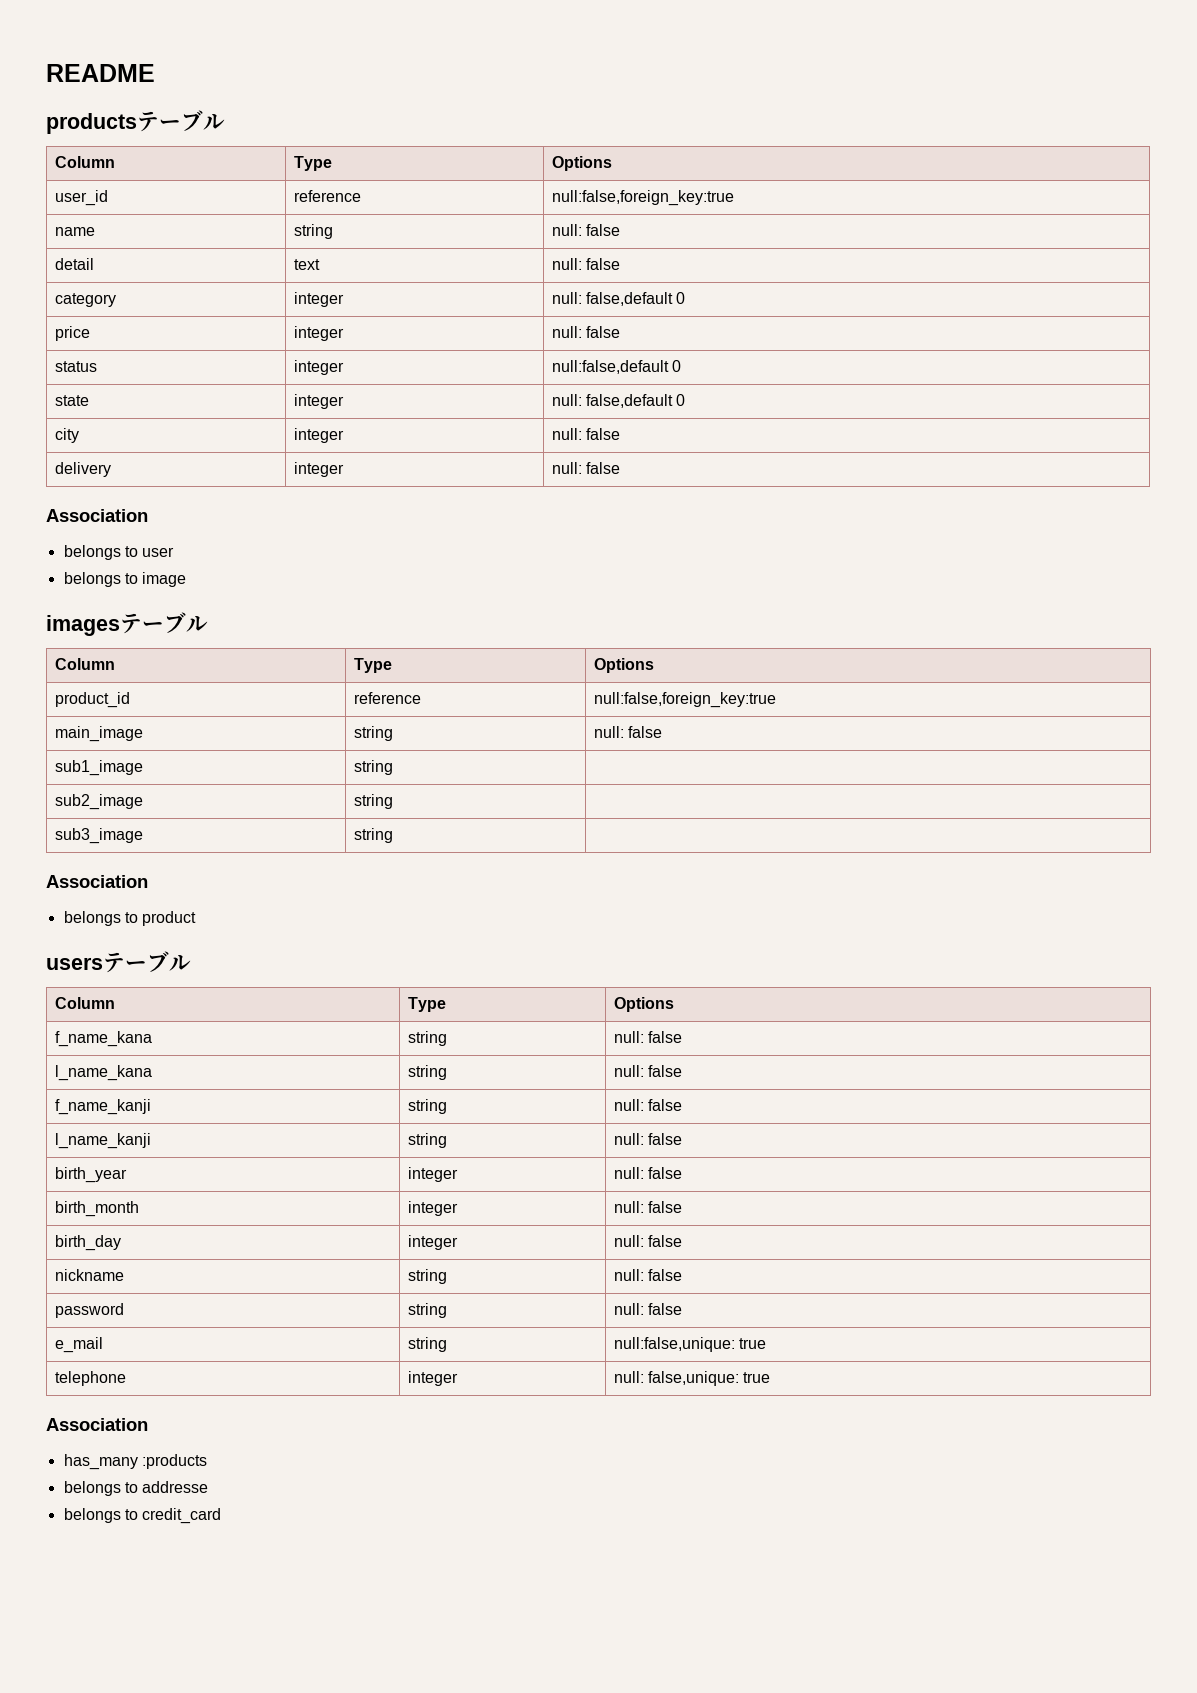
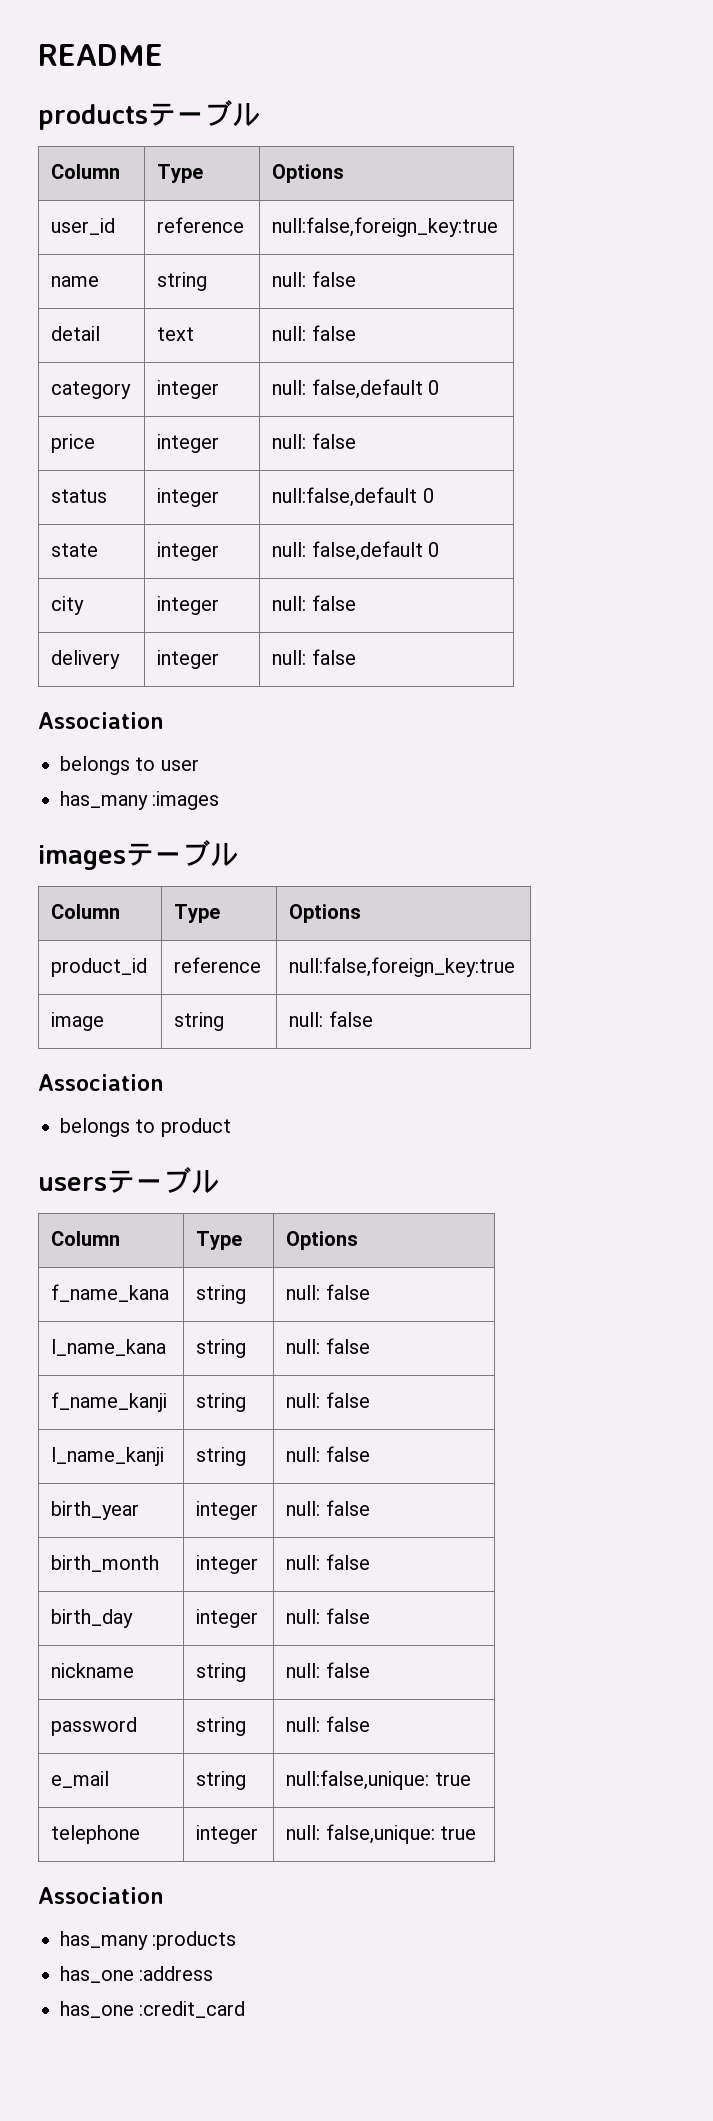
[63,572,187,587] belongs to image -> [60,791,220,810] has_many :images
[54,726,143,742] [353,726,393,741] [593,726,662,738] [54,760,143,776] [353,760,393,775] [54,794,143,810] [353,794,393,809] [54,828,143,844] [353,828,393,843] main_image | string | null: false // sub1_image | string | // sub2_image | string | // sub3_image | string | -> [51,1012,105,1031] [174,1012,225,1031] [289,1011,373,1027] image | string | null: false
[63,1481,209,1496] [63,1508,222,1524] belongs to addresse // belongs to credit_card -> [60,1966,214,1983] [60,2001,246,2018] has_one :address // has_one :credit_card

